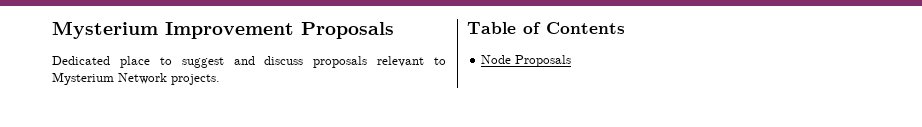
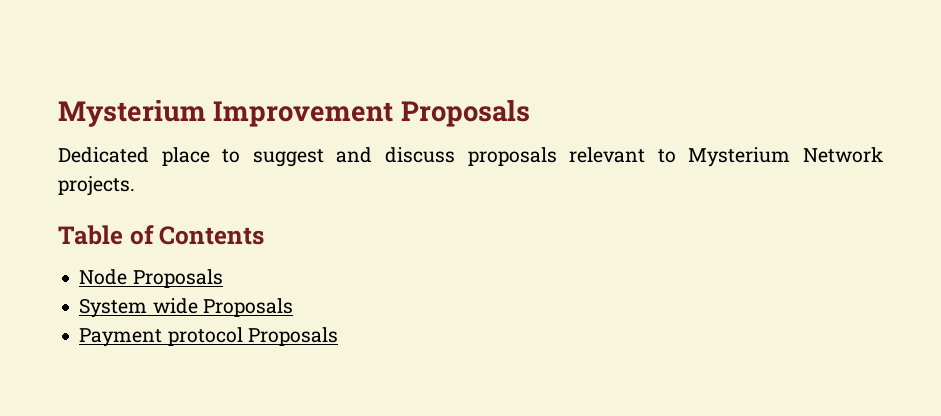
(572, 61) none -> [79,298,293,318] [79,327,338,347] // System wide Proposals // Payment protocol Proposals

